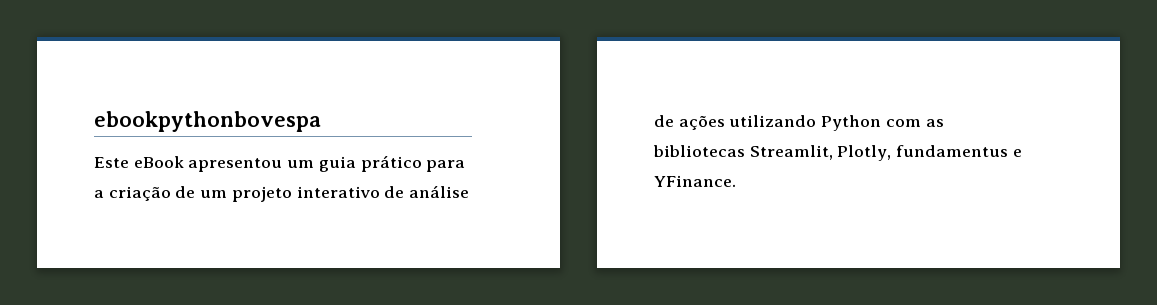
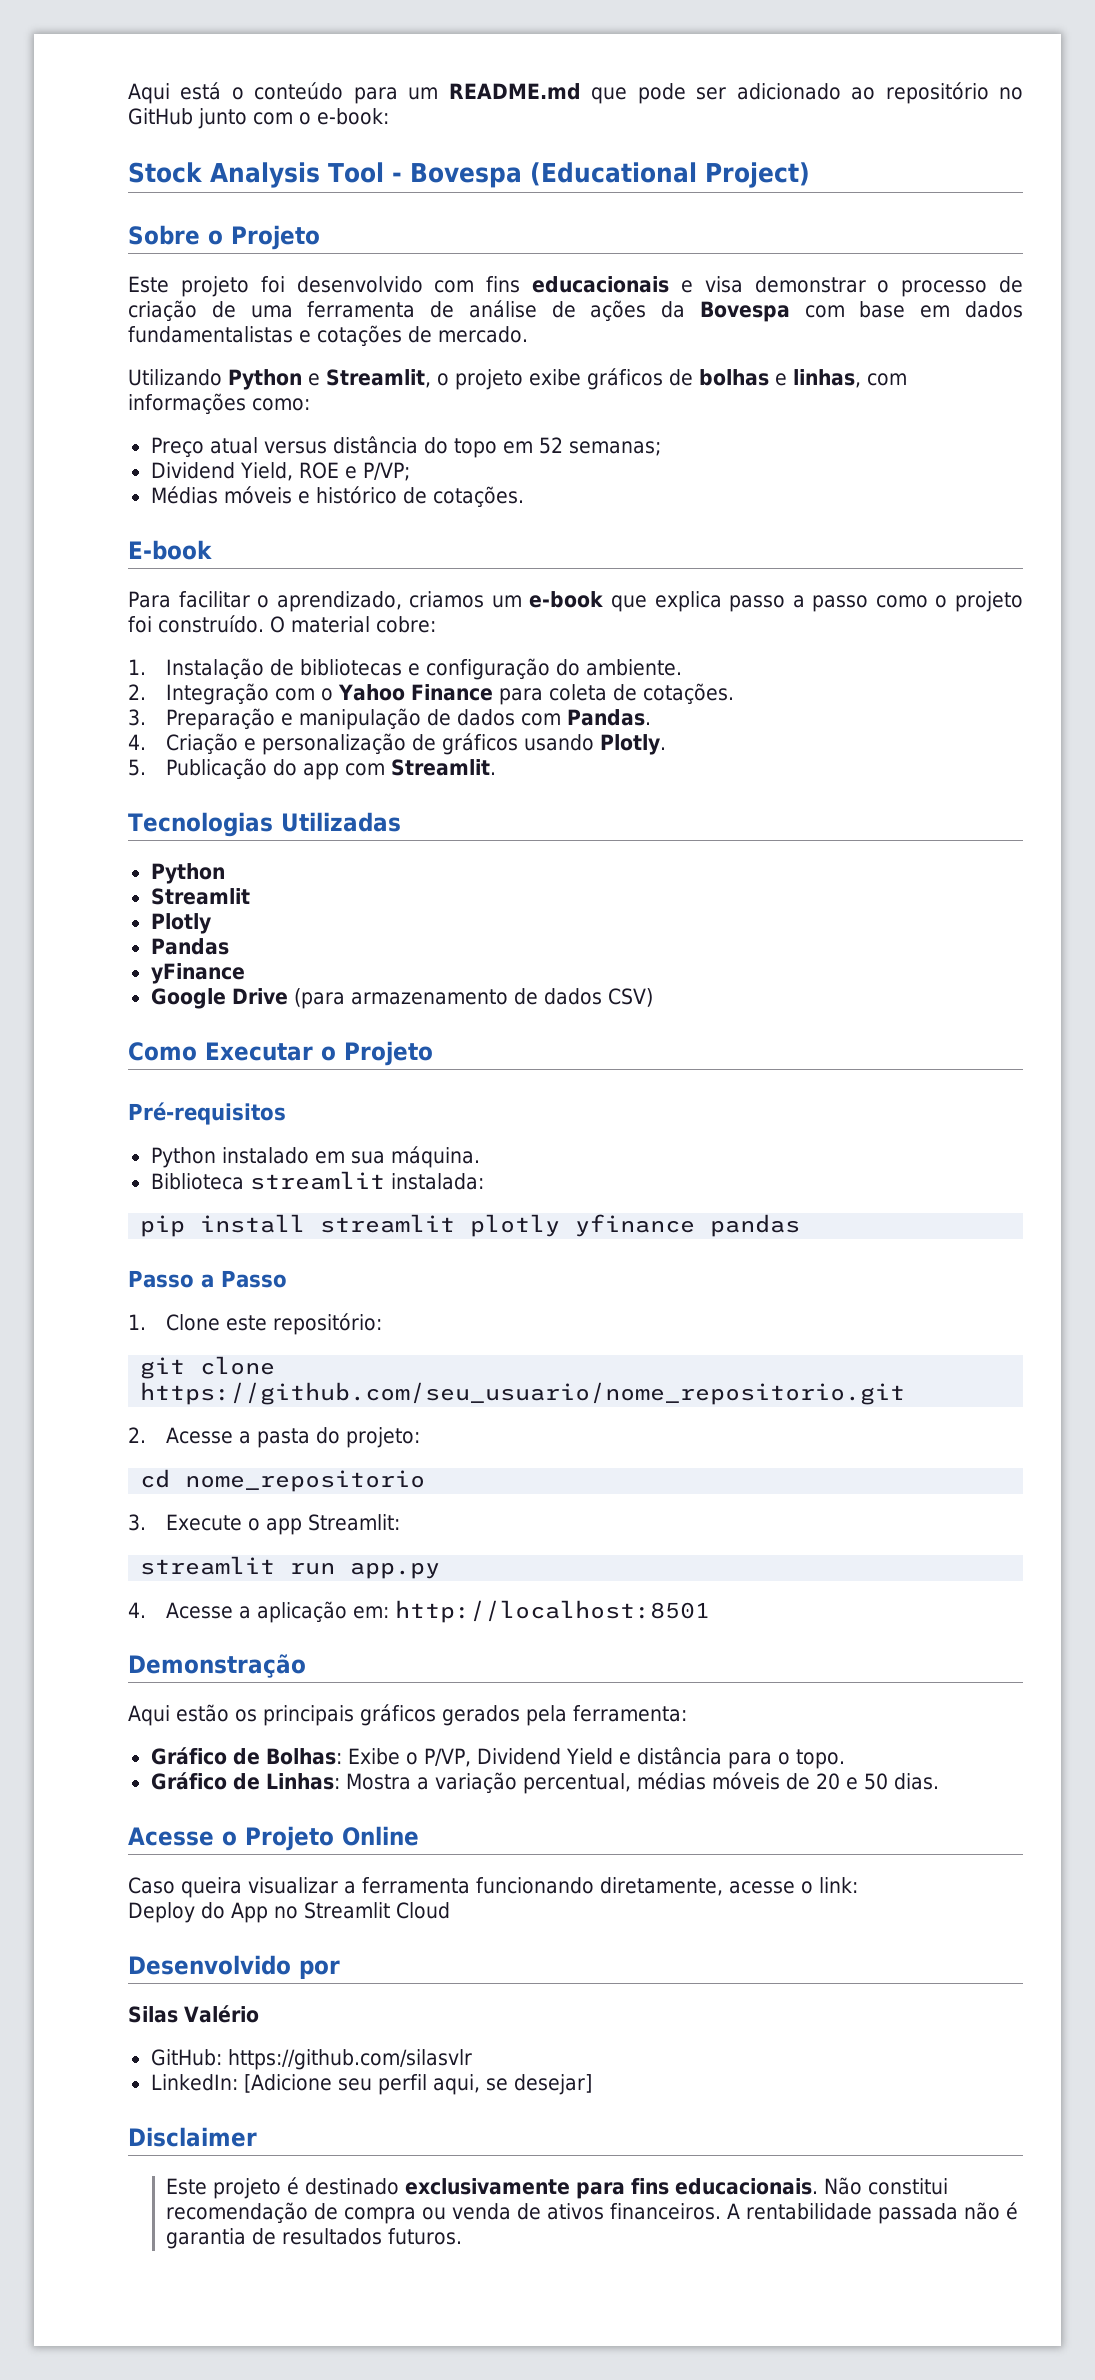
[94,111,321,132] [94,155,466,172] [94,185,470,202] [654,115,944,131] [653,145,1022,161] [654,175,736,187] ebookpythonbovespa // Este eBook apresentou um guia prático para a criação de um projeto interativo de análise de ações utilizando Python com as bibliotecas Streamlit, Plotly, fundamentus e YFinance. -> [128,82,1023,104] [128,108,389,129] [128,162,810,188] [128,225,320,250] [128,276,1024,297] [128,300,1023,322] [128,325,528,347] [128,368,907,390] [128,393,310,415] [150,436,661,458] [150,462,410,481] [150,486,524,508] [128,540,212,560] [128,591,1023,612] [128,615,436,633] [128,658,683,680] [128,683,735,705] [128,708,652,730] [128,733,667,755] [128,758,497,780] [128,812,401,837] [150,863,225,884] [150,888,250,905] [150,913,211,934] [150,938,229,955] [150,963,245,984] [150,988,653,1009] [128,1041,433,1066] [128,1102,286,1125] [150,1146,480,1168] [150,1171,484,1190] [140,1214,801,1237] [128,1270,287,1288] [128,1313,383,1335] [140,1356,276,1379] [140,1382,906,1405] [128,1427,421,1448] [140,1469,426,1492] [128,1514,401,1535] [140,1556,441,1579] [128,1600,711,1623] [128,1654,306,1678] [128,1704,687,1726] [150,1747,845,1769] [150,1772,939,1794] [128,1826,419,1851] [128,1877,858,1898] [128,1902,450,1923] [128,1955,340,1979] [128,2005,259,2023] [150,2049,472,2070] [150,2074,592,2095] [128,2127,257,2147] [166,2177,949,2199] [166,2202,1019,2224] [166,2228,463,2249] Aqui está o conteúdo para um README.md que pode ser adicionado ao repositório no GitHub junto com o e-book: // Stock Analysis Tool - Bovespa (Educational Project) // Sobre o Projeto // Este projeto foi desenvolvido com fins educacionais e visa demonstrar o processo de criação de uma ferramenta de análise de ações da Bovespa com base em dados fundamentalistas e cotações de mercado. // Utilizando Python e Streamlit, o projeto exibe gráficos de bolhas e linhas, com informações como: // Preço atual versus distância do topo em 52 semanas; // Dividend Yield, ROE e P/VP; // Médias móveis e histórico de cotações. // E-book // Para facilitar o aprendizado, criamos um e-book que explica passo a passo como o projeto foi construído. O material cobre: // 1. Instalação de bibliotecas e configuração do ambiente. // 2. Integração com o Yahoo Finance para coleta de cotações. // 3. Preparação e manipulação de dados com Pandas. // 4. Criação e personalização de gráficos usando Plotly. // 5. Publicação do app com Streamlit. // Tecnologias Utilizadas // Python // Streamlit // Plotly // Pandas // yFinance // Google Drive (para armazenamento de dados CSV) // Como Executar o Projeto // Pré-requisitos // Python instalado em sua máquina. // Biblioteca streamlit instalada: // pip install streamlit plotly yfinance pandas // Passo a Passo // 1. Clone este repositório: // git clone https://github.com/seu_usuario/nome_repositorio.git // 2. Acesse a pasta do projeto: // cd nome_repositorio // 3. Execute o app Streamlit: // streamlit run app.py // 4. Acesse a aplicação em: http://localhost:8501 // Demonstração // Aqui estão os principais gráficos gerados pela ferramenta: // Gráfico de Bolhas: Exibe o P/VP, Dividend Yield e distância para o topo. // Gráfico de Linhas: Mostra a variação percentual, médias móveis de 20 e 50 dias. // Acesse o Projeto Online // Caso queira visualizar a ferramenta funcionando diretamente, acesse o link: // Deploy do App no Streamlit Cloud // Desenvolvido por // Silas Valério // GitHub: https://github.com/silasvlr // LinkedIn: [Adicione seu perfil aqui, se desejar] // Disclaimer // Este projeto é destinado exclusivamente para fins educacionais. Não constitui recomendação de compra ou venda de ativos financeiros. A rentabilidade passada não é garantia de resultados futuros.

